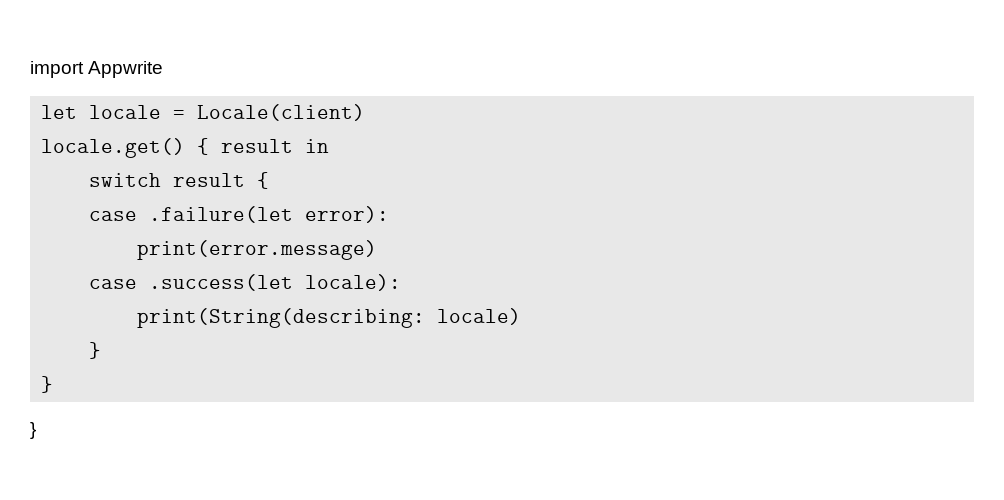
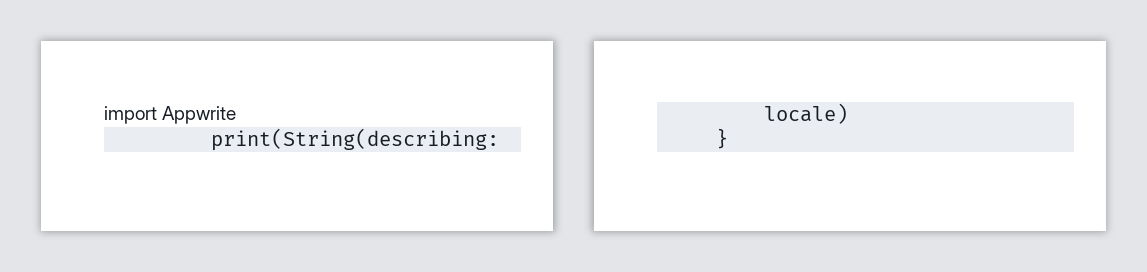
[41,104,366,121] [41,138,330,158] [89,172,270,189] [89,206,390,223] [137,240,378,260] [89,274,402,291] // let locale = Locale(client) // locale.get() { result in // switch result { // case .failure(let error): // print(error.message) // case .success(let locale): -> (237, 115) none
[41,376,54,393] [30,422,36,439] // } // } -> (729, 138) none

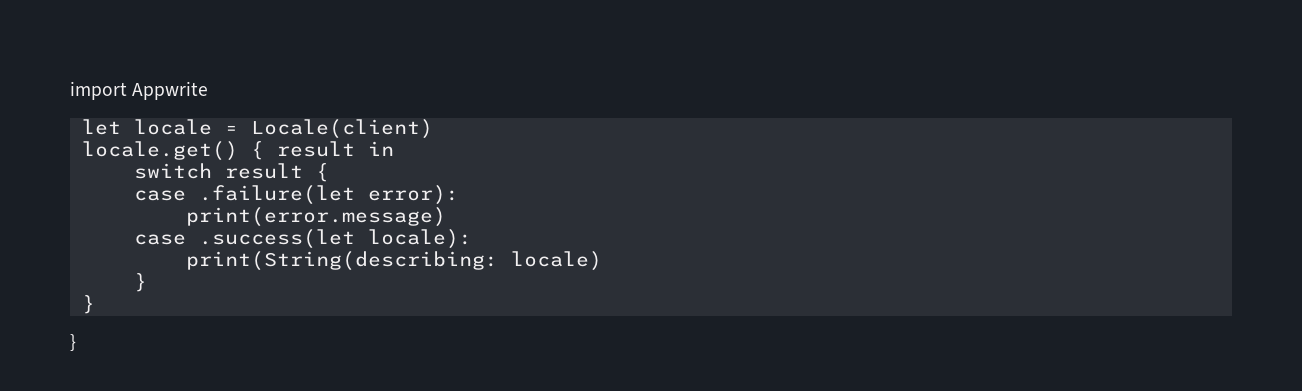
(237, 115) none -> [81,119,433,139] [81,141,394,161] [133,163,329,182] [133,185,459,205] [185,207,446,227] [133,229,472,249] // let locale = Locale(client) // locale.get() { result in // switch result { // case .failure(let error): // print(error.message) // case .success(let locale):
(729, 138) none -> [81,295,95,314] [70,334,76,351] // } // }

